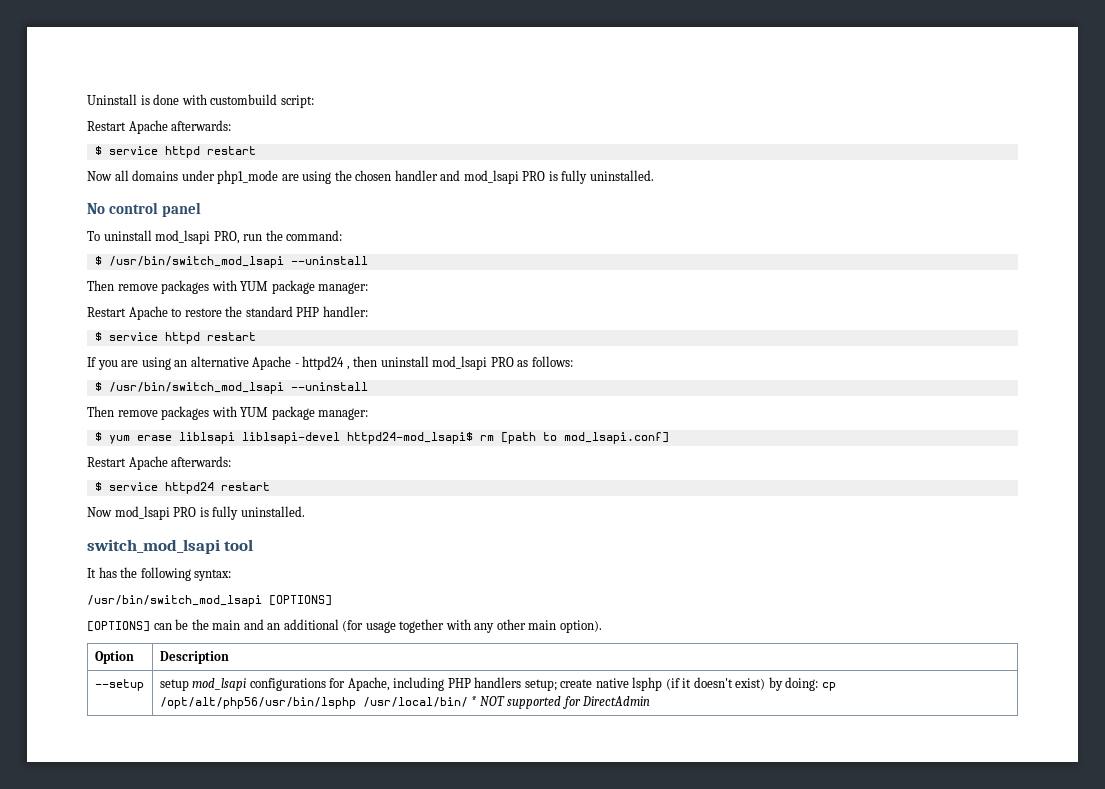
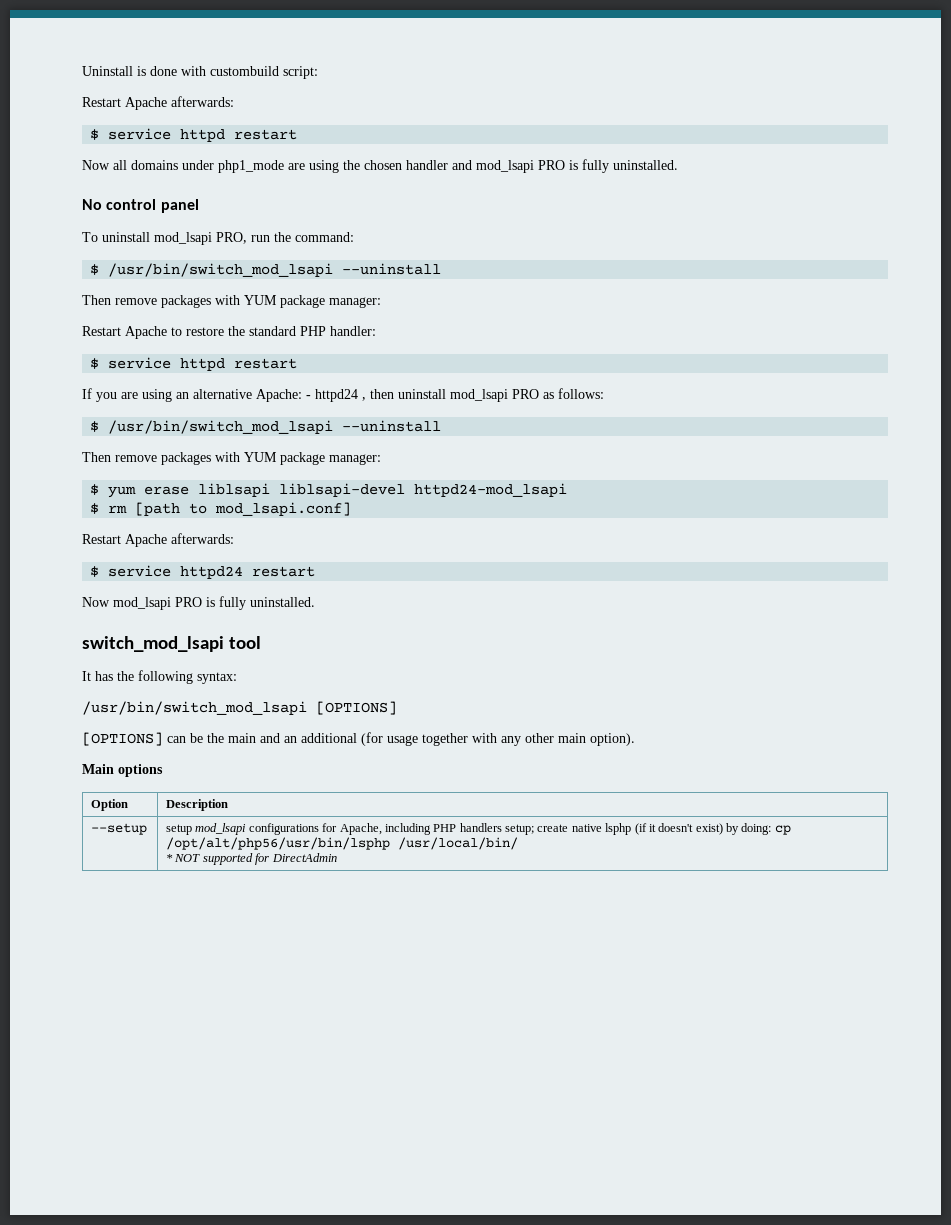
[252,356,292,370] Apache -> [256,389,302,402] Apache:
[346,432,473,444] httpd24-mod_lsapi$ -> [414,483,568,497] [90,503,100,514] httpd24-mod_lsapi // $
(602, 626) none -> [82,764,163,777] // Main options
(468, 702) none -> (519, 843) //

